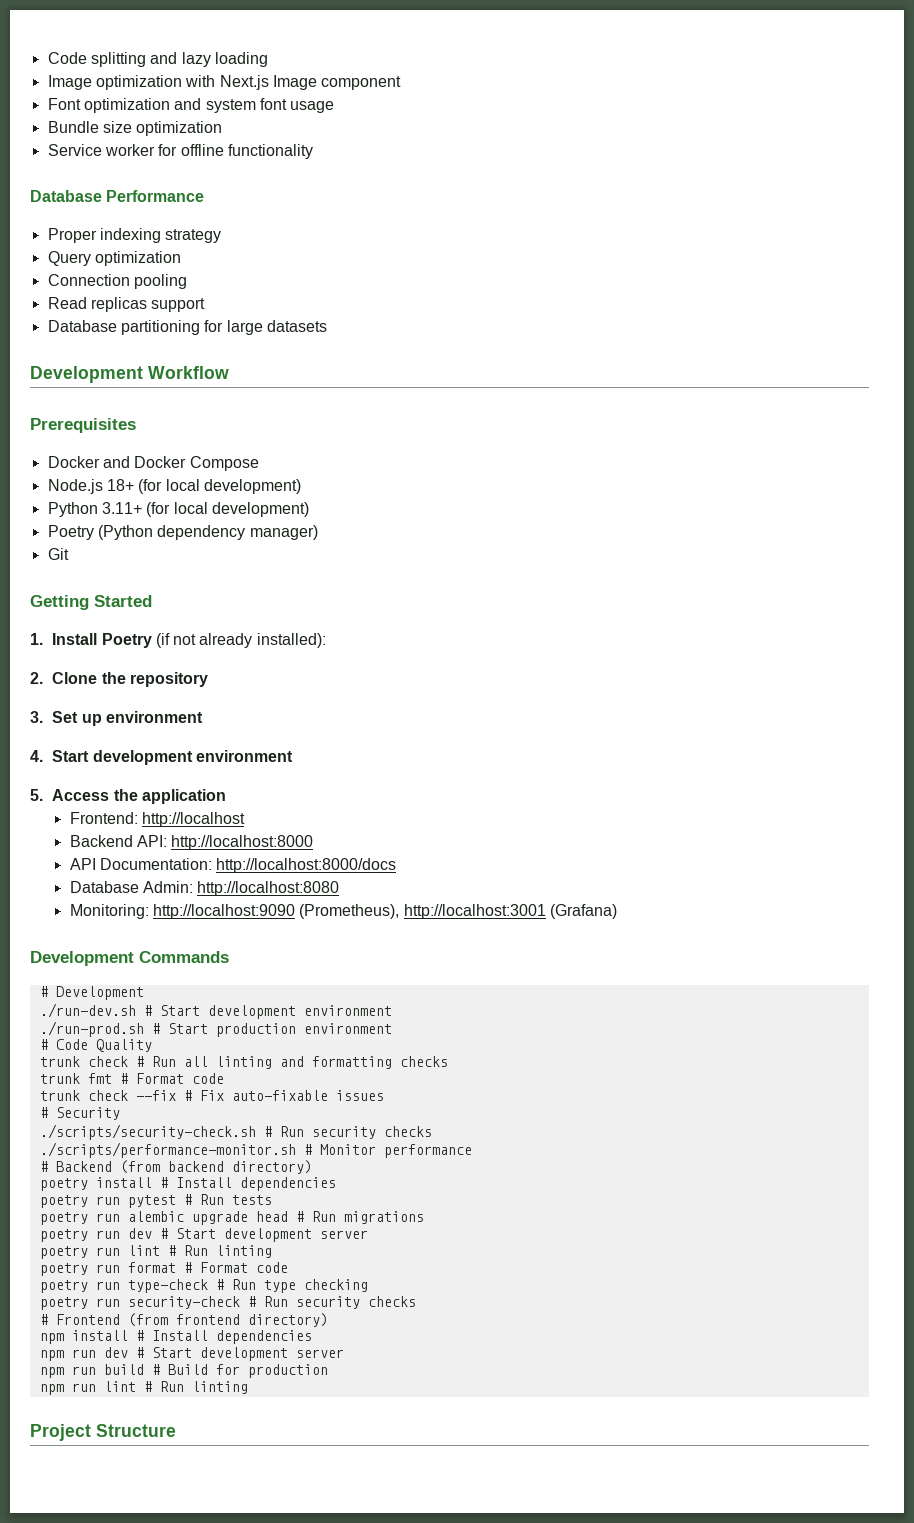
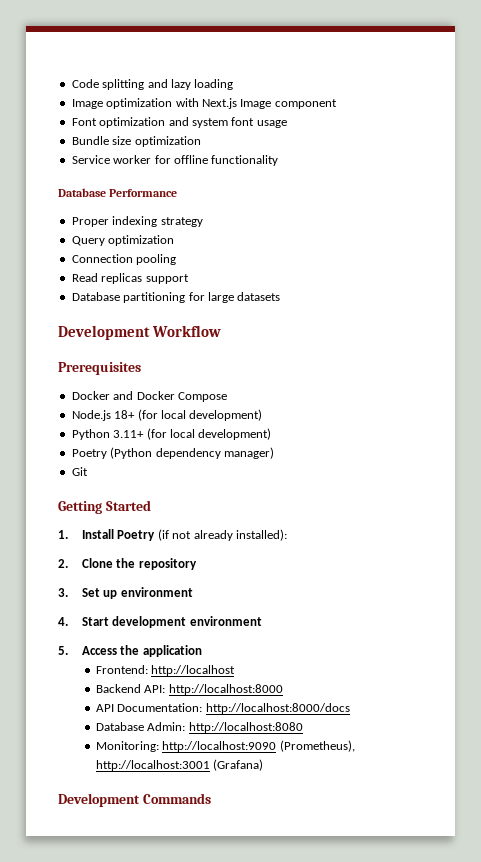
[39,986,144,1000] [39,1003,392,1019] [39,1021,392,1037] [39,1039,152,1052] [39,1056,448,1069] [39,1073,224,1084] [39,1090,384,1101] [39,1107,120,1120] [39,1124,432,1140] [39,1142,472,1158] [39,1160,312,1174] [39,1177,336,1191] [39,1194,272,1208] [39,1211,424,1225] [39,1228,368,1242] [39,1245,272,1259] [39,1262,288,1276] [39,1279,368,1293] [39,1296,416,1310] [39,1313,328,1327] [39,1330,312,1344] [39,1347,344,1361] [39,1364,328,1378] [39,1381,248,1395] [30,1424,176,1441] // # Development // ./run-dev.sh # Start development environment // ./run-prod.sh # Start production environment // # Code Quality // trunk check # Run all linting and formatting checks // trunk fmt # Format code // trunk check --fix # Fix auto-fixable issues // # Security // ./scripts/security-check.sh # Run security checks // ./scripts/performance-monitor.sh # Monitor performance // # Backend (from backend directory) // poetry install # Install dependencies // poetry run pytest # Run tests // poetry run alembic upgrade head # Run migrations // poetry run dev # Start development server // poetry run lint # Run linting // poetry run format # Format code // poetry run type-check # Run type checking // poetry run security-check # Run security checks // # Frontend (from frontend directory) // npm install # Install dependencies // npm run dev # Start development server // npm run build # Build for production // npm run lint # Run linting // Project Structure -> (211, 798) none

